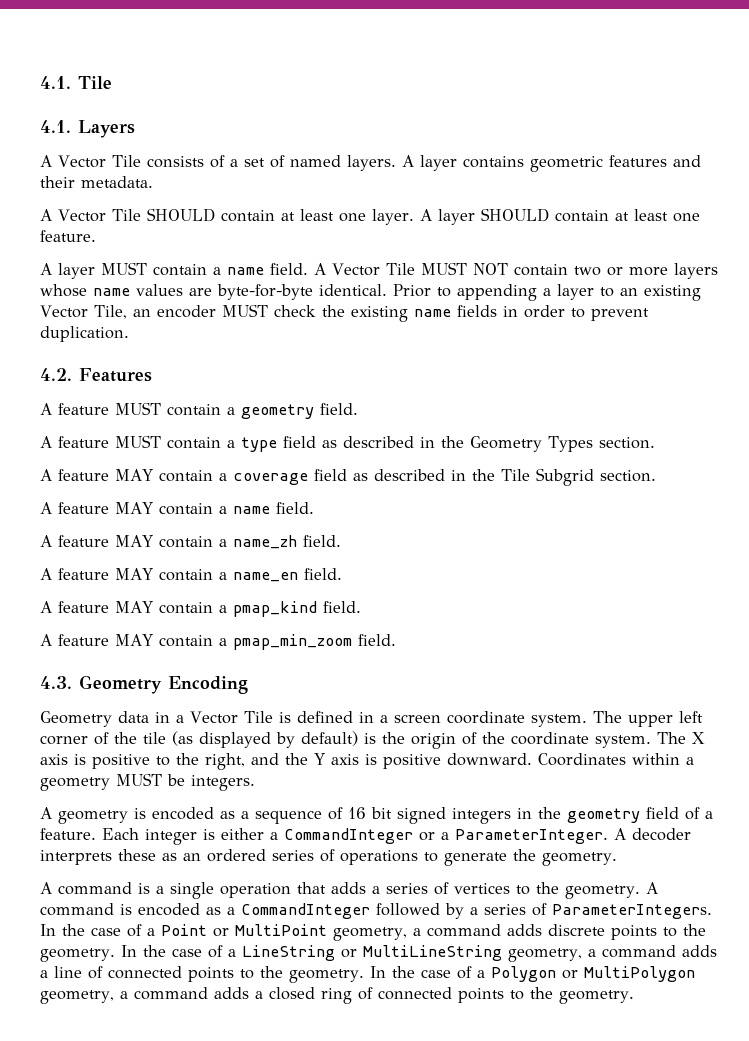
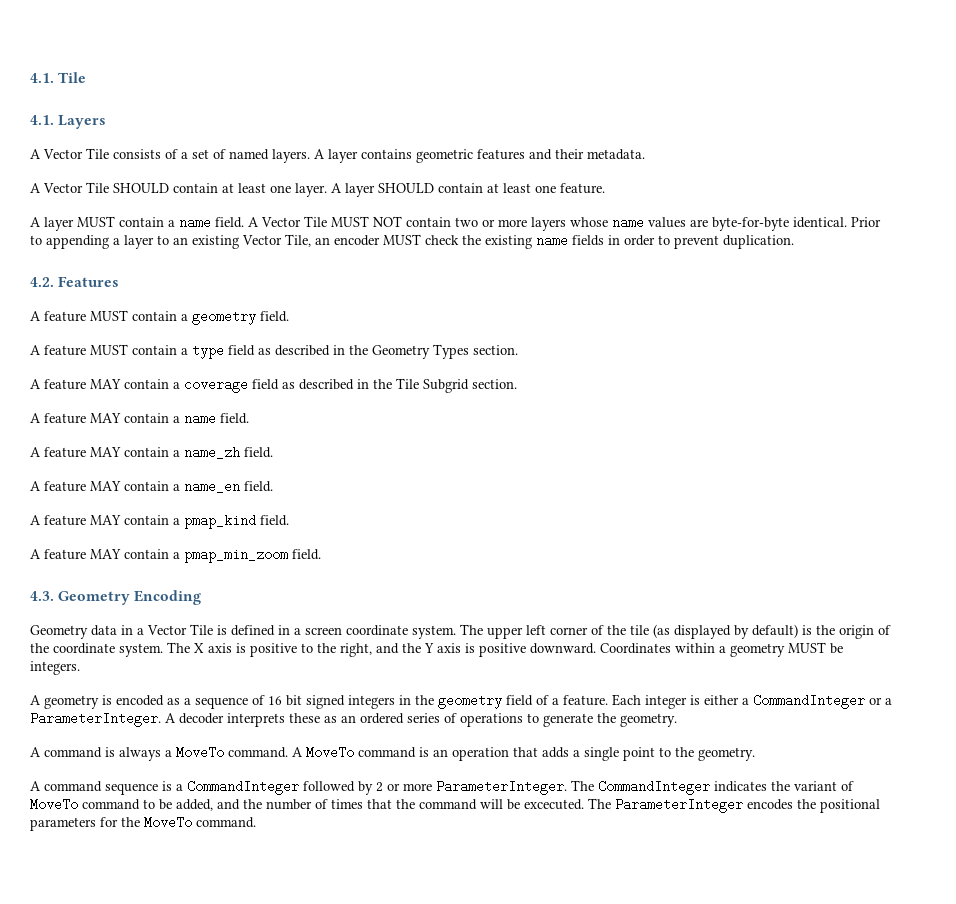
[156,882,214,899] a single -> [119,746,448,761] always a MoveTo command. A MoveTo command is an
[386,882,658,899] [40,903,221,916] series of vertices to the geometry. A command is encoded as -> [584,747,755,761] [30,781,172,795] single point to the geometry. // A command sequence is
[470,903,712,919] [40,924,706,941] [40,945,717,962] [40,966,695,983] [40,987,634,1004] a series of ParameterIntegers. In the case of a Point or MultiPoint geometry, a command adds discrete points to the geometry. In the case of a LineString or MultiLineString geometry, a command adds a line of connected points to the geometry. In the case of a Polygon or MultiPolygon geometry, a command adds a closed ring of connected points to the geometry. -> [376,780,854,795] [30,798,880,813] [30,816,256,831] 2 or more ParameterInteger. The CommandInteger indicates the variant of MoveTo command to be added, and the number of times that the command will be excecuted. The ParameterInteger encodes the positional parameters for the MoveTo command.

